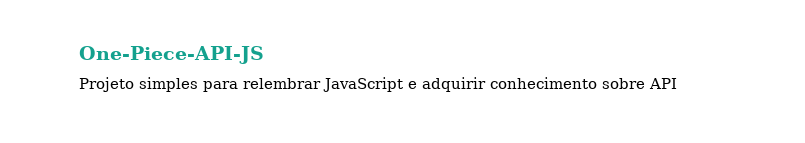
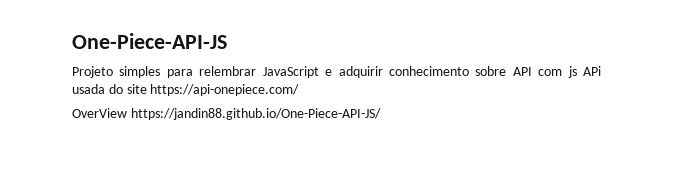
(677, 83) none -> [538,66,602,78] [72,84,300,96] [72,108,381,120] com js APi usada do site https://api-onepiece.com/ // OverView https://jandin88.github.io/One-Piece-API-JS/

